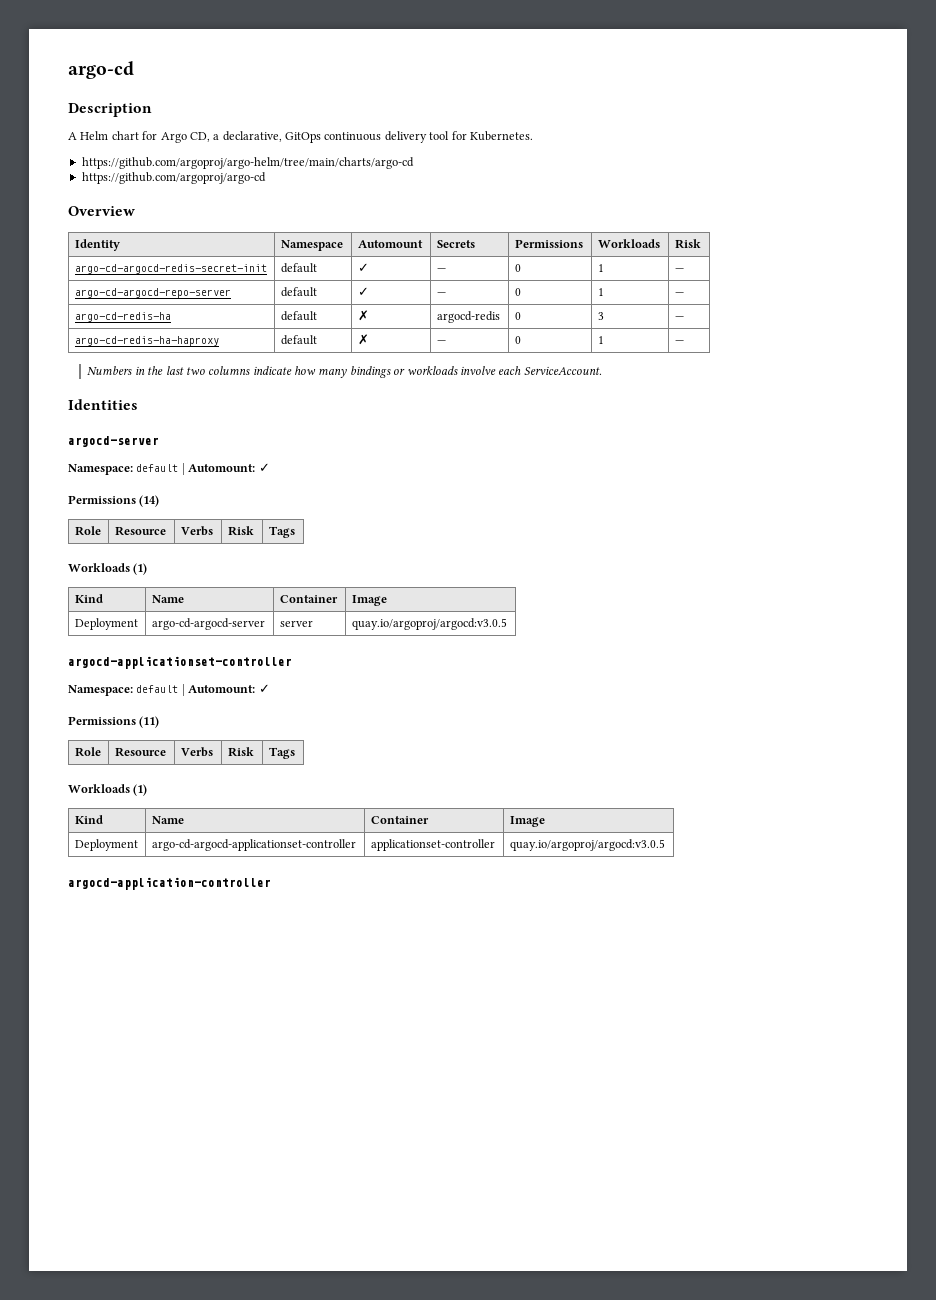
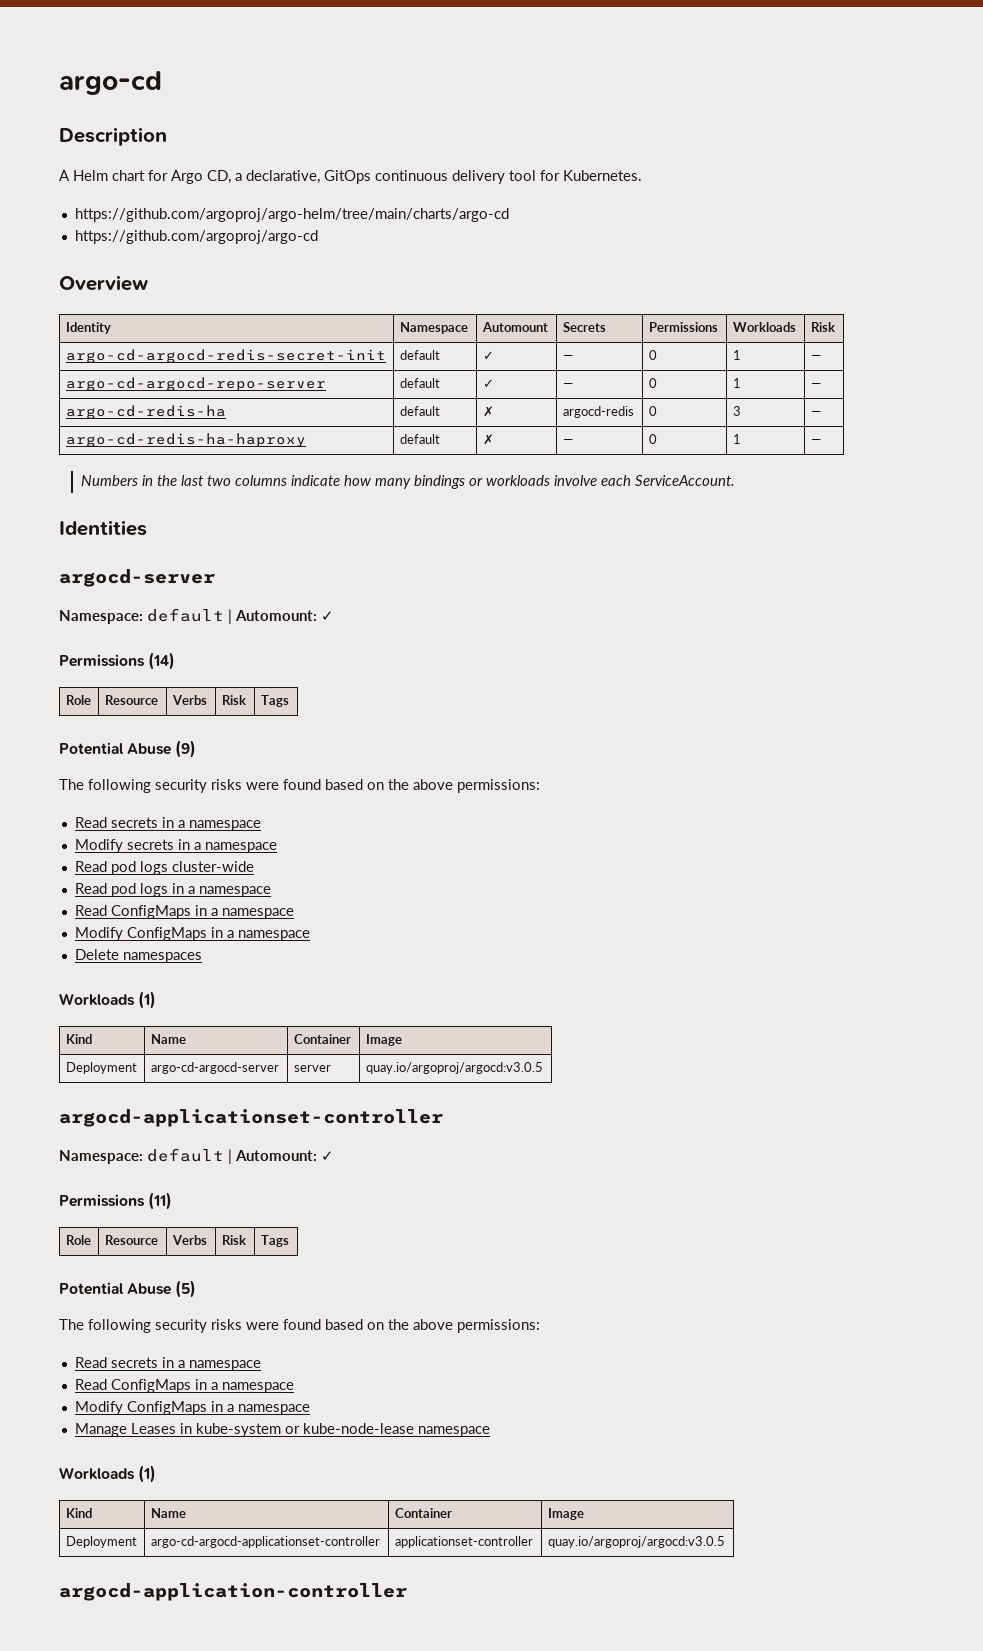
(295, 532) none -> [59,740,197,758] [59,779,540,793] [74,817,261,831] [74,839,277,853] [74,861,254,875] [74,883,271,897] [74,905,294,919] [74,927,310,941] [74,949,202,963] // Potential Abuse (9) // The following security risks were found based on the above permissions: // Read secrets in a namespace // Modify secrets in a namespace // Read pod logs cluster-wide // Read pod logs in a namespace // Read ConfigMaps in a namespace // Modify ConfigMaps in a namespace // Delete namespaces
(295, 753) none -> [59,1280,197,1298] [59,1319,540,1333] [74,1357,261,1371] [74,1379,294,1393] [74,1401,310,1415] [74,1423,490,1437] // Potential Abuse (5) // The following security risks were found based on the above permissions: // Read secrets in a namespace // Read ConfigMaps in a namespace // Modify ConfigMaps in a namespace // Manage Leases in kube-system or kube-node-lease namespace

